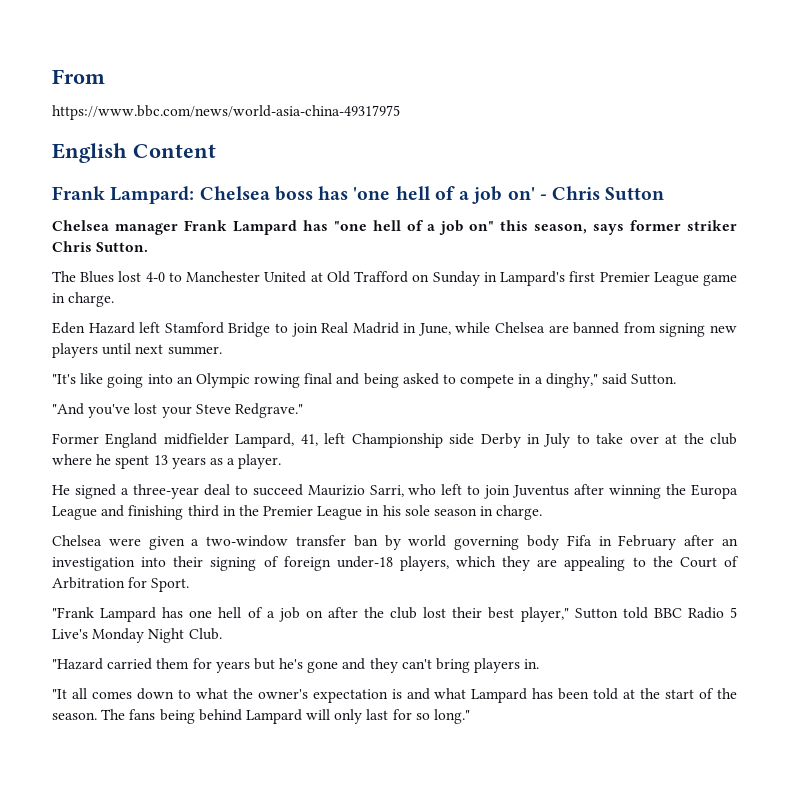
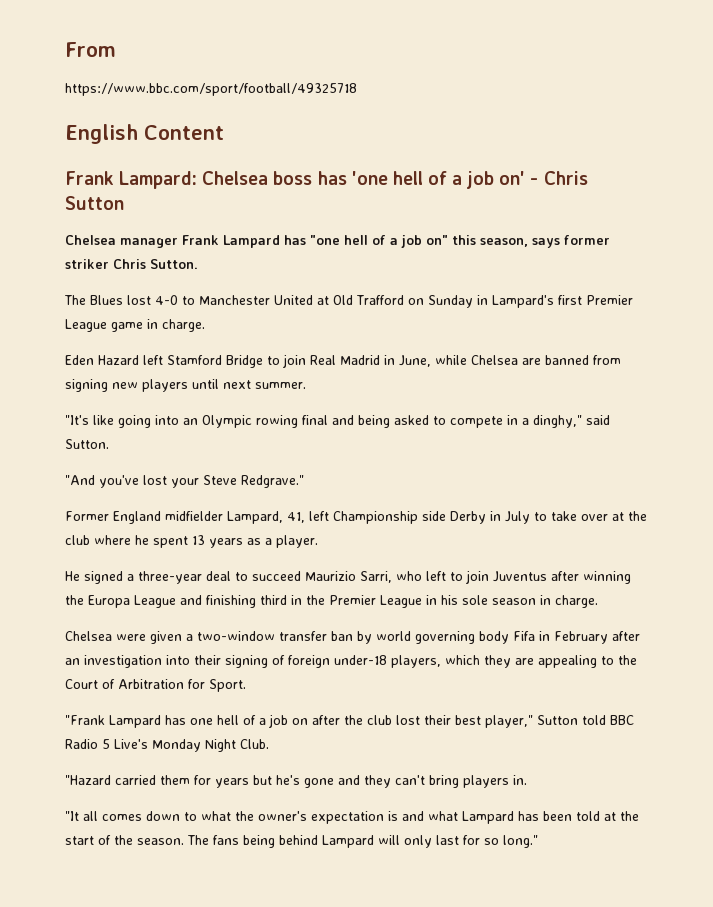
[52,105,400,120] https://www.bbc.com/news/world-asia-china-49317975 -> [65,83,357,96] https://www.bbc.com/sport/football/49325718

